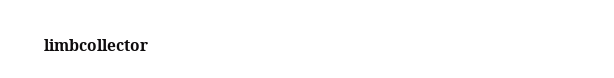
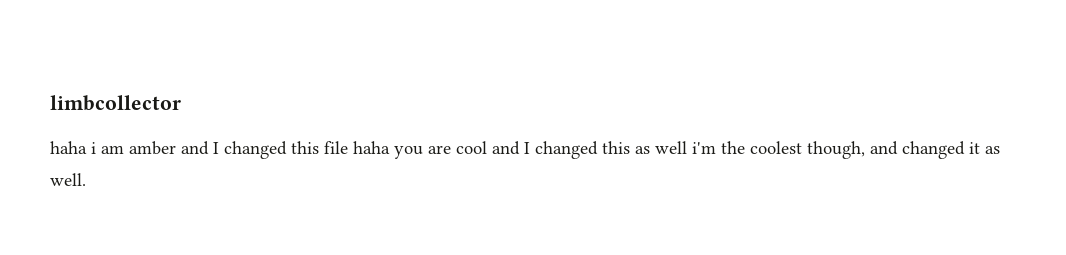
(148, 45) none -> [50,141,1000,159] [50,173,86,186] // haha i am amber and I changed this file haha you are cool and I changed this as well i'm the coolest though, and changed it as well.

